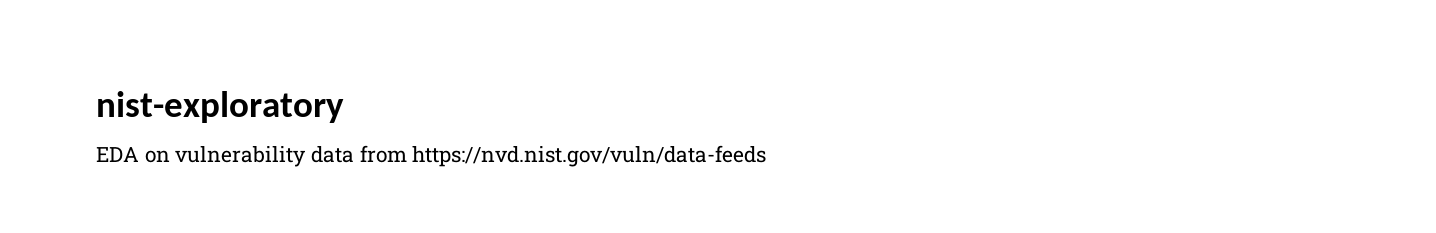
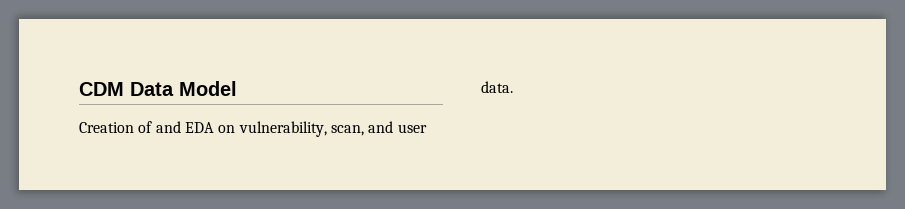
[96,91,344,123] [96,145,767,167] nist-exploratory // EDA on vulnerability data from https://nvd.nist.gov/vuln/data-feeds -> [79,81,237,96] [79,121,427,137] [481,81,513,93] CDM Data Model // Creation of and EDA on vulnerability, scan, and user data.

